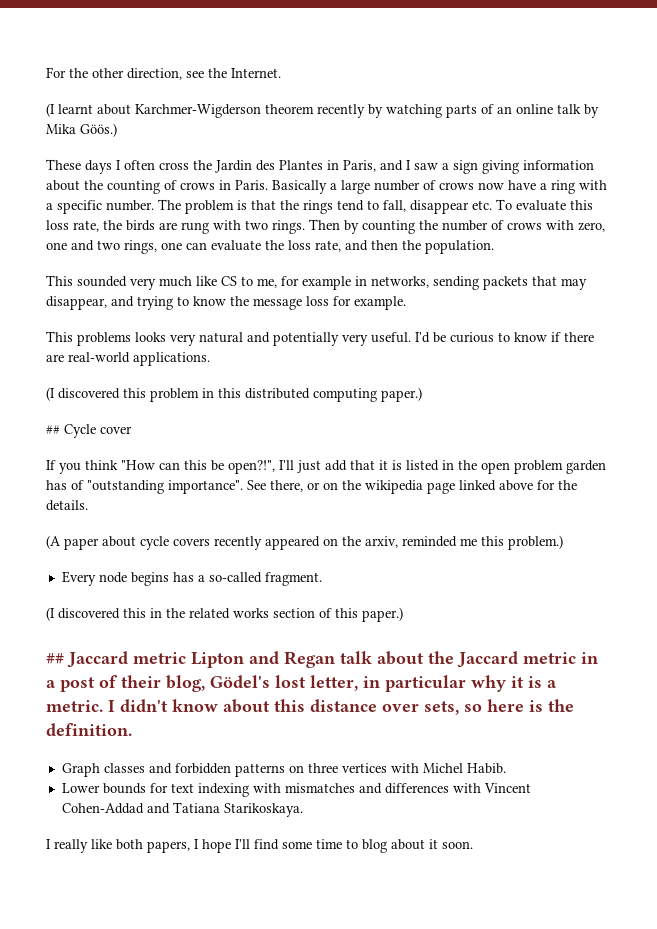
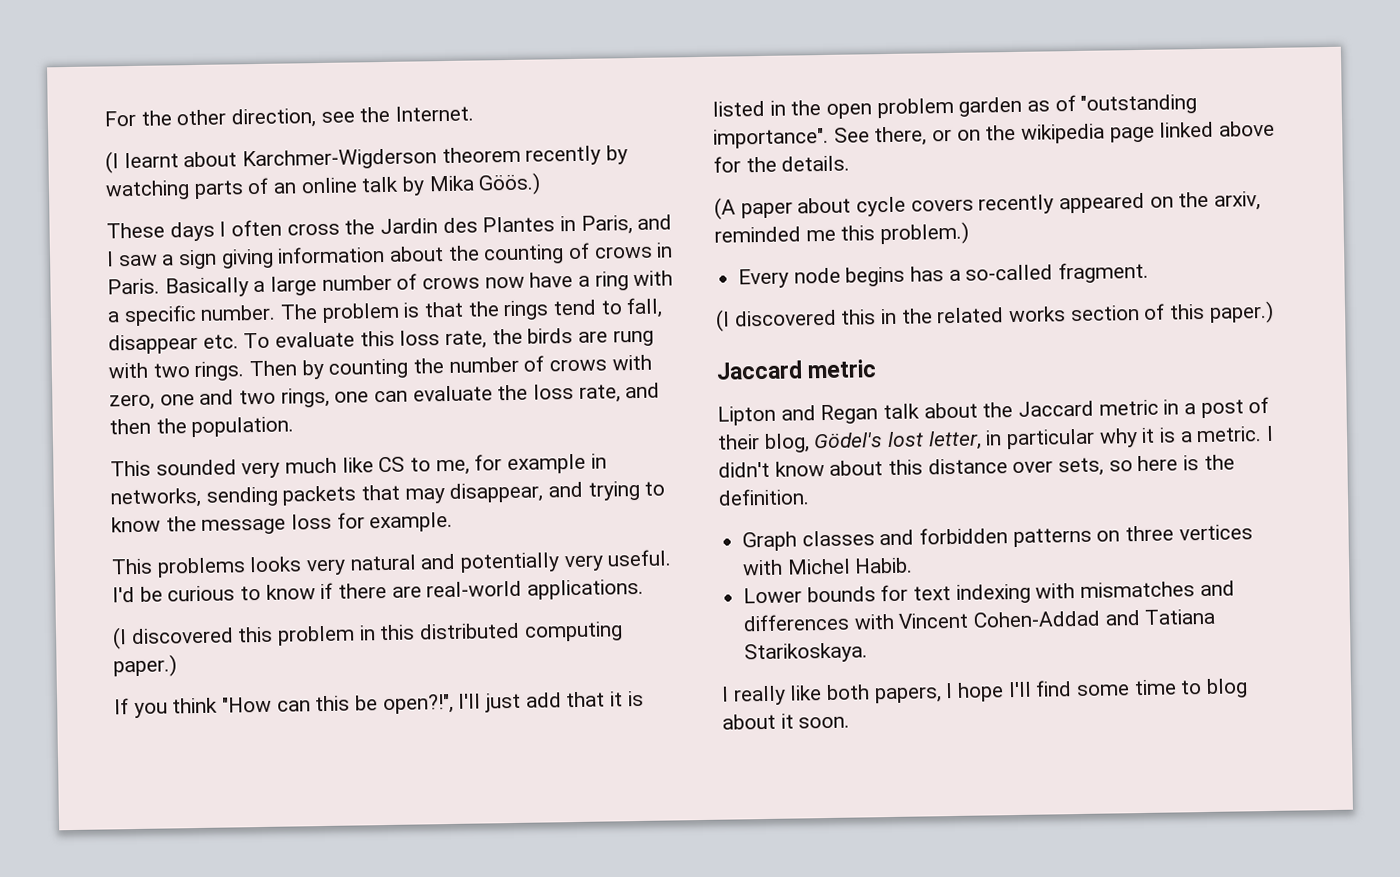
[46,424,132,438] // ## Cycle cover -> (177, 666) none
[46,480,67,490] has -> [1027,100,1051,112] as
[46,651,186,668] ## Jaccard metric -> [716,359,878,380] Jaccard metric //

